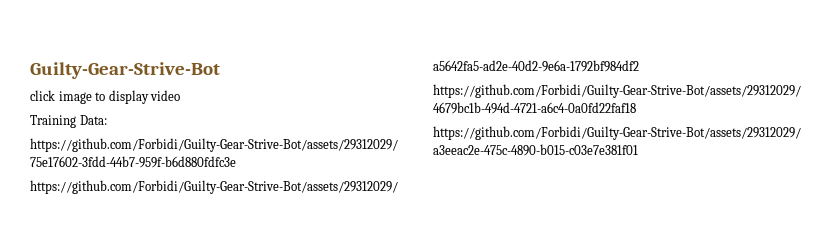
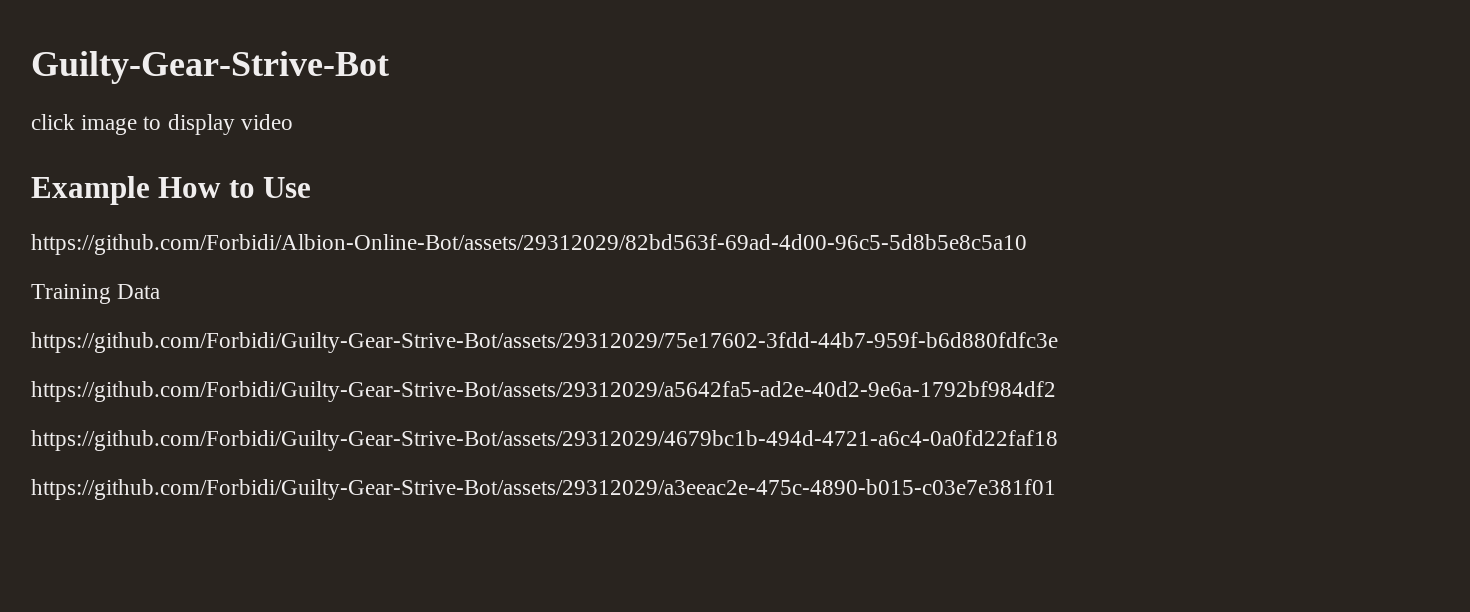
(181, 95) none -> [31,176,312,205] [31,234,1027,255] // Example How to Use // https://github.com/Forbidi/Albion-Online-Bot/assets/29312029/82bd563f-69ad-4d00-96c5-5d8b5e8c5a10
[79,115,107,125] Data: -> [117,284,161,299] Data

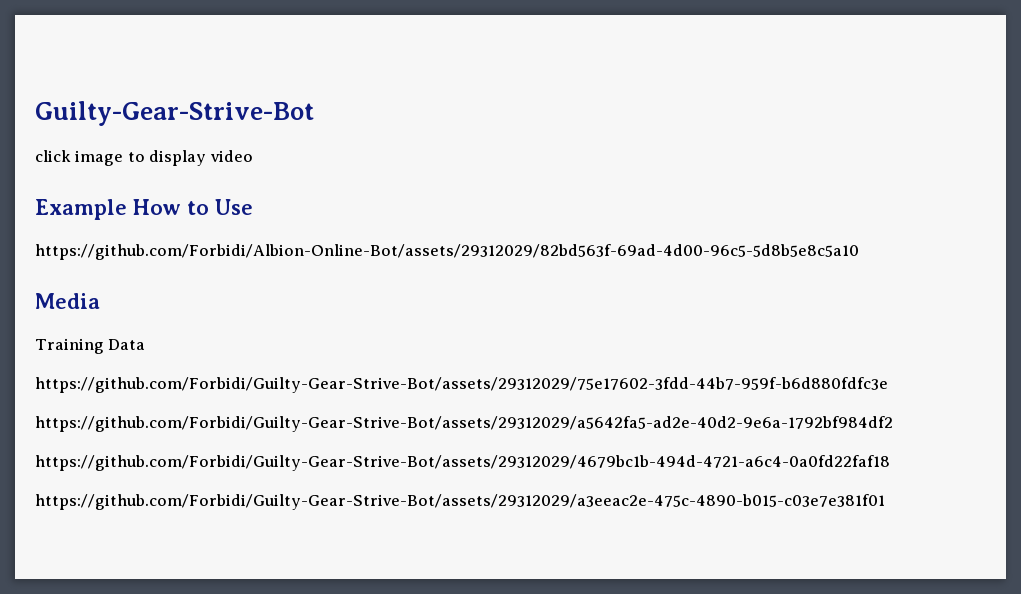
(1027, 244) none -> [35,293,100,309] // Media

